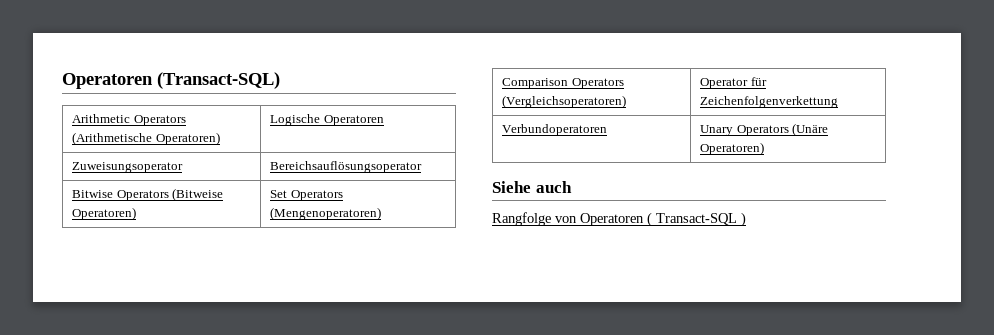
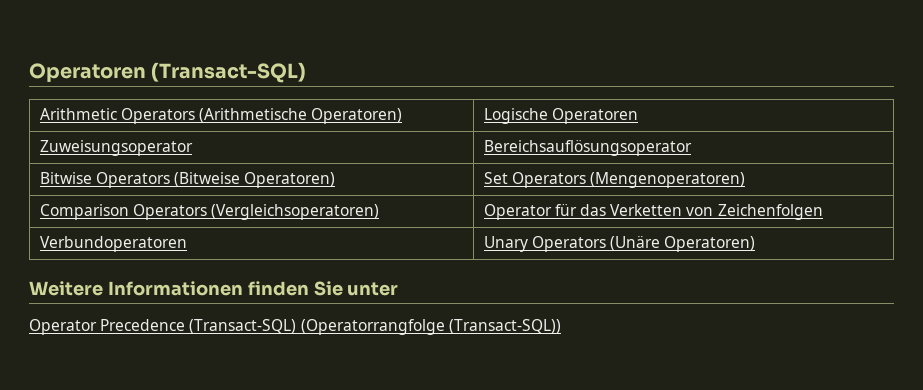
[700,96,839,108] Zeichenfolgenverkettung -> [579,204,823,220] das Verketten von Zeichenfolgen
[492,181,572,193] [492,212,746,227] Siehe auch // Rangfolge von Operatoren ( Transact-SQL ) -> [29,281,399,296] [29,319,561,335] Weitere Informationen finden Sie unter // Operator Precedence (Transact-SQL) (Operatorrangfolge (Transact-SQL))

